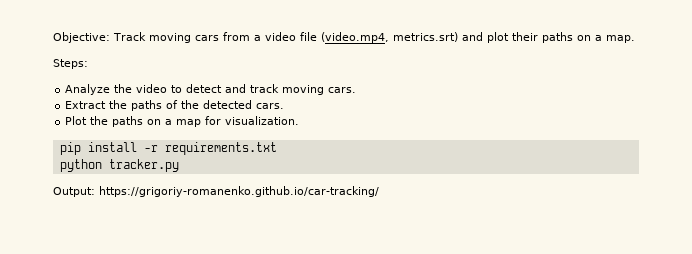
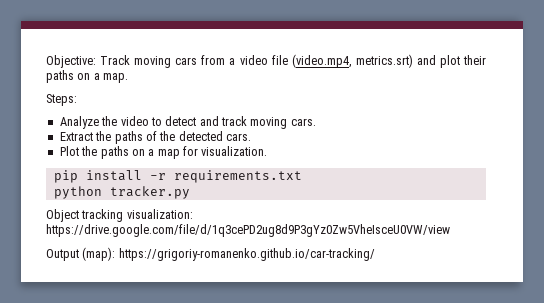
[53,187,95,197] Output: -> [46,209,193,222] [46,224,450,237] [46,247,116,261] Object tracking visualization: https://drive.google.com/file/d/1q3cePD2ug8d9P3gYz0Zw5VheIsceU0VW/view // Output (map):

